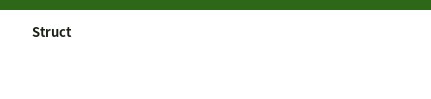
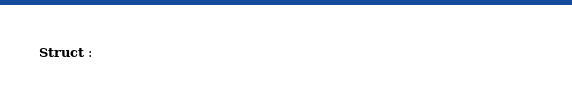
(72, 32) none -> [88,51,92,57] :

